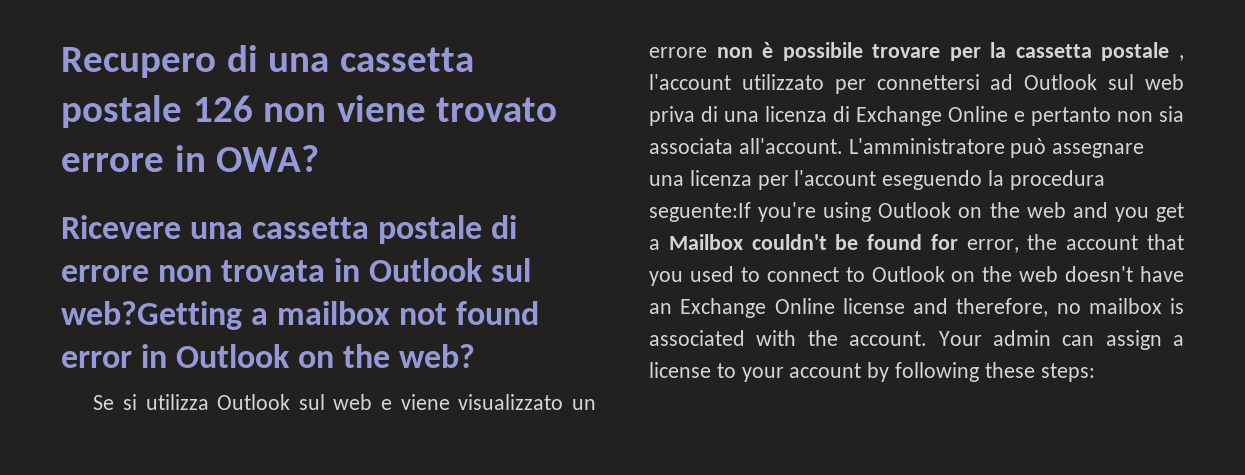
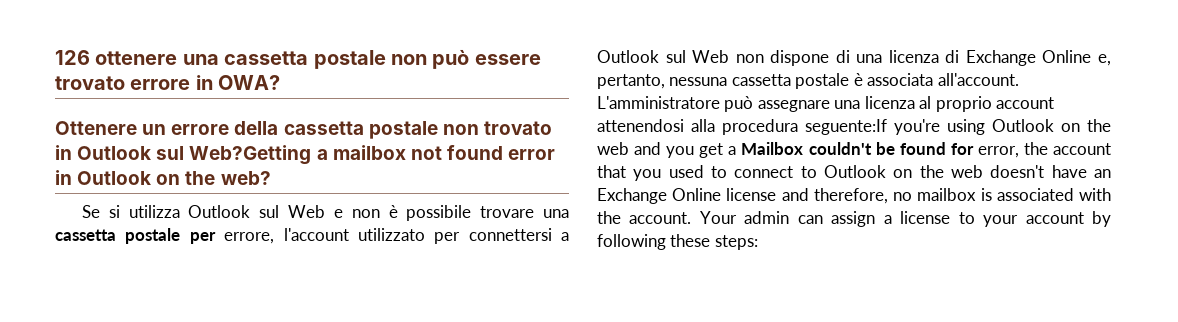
[61,45,474,78] [61,95,426,128] Recupero di una cassetta postale 126 non viene -> [55,49,541,69] 126 ottenere una cassetta postale non può essere
[61,215,518,244] [61,260,326,282] Ricevere una cassetta postale di errore non trovata -> [55,121,552,139] Ottenere un errore della cassetta postale non trovato
[61,301,242,330] web?Getting -> [189,145,312,165] Web?Getting
[333,394,596,410] [649,42,1184,61] web e viene visualizzato un errore non è possibile trovare per la cassetta postale , -> [288,205,569,221] [55,228,275,244] Web e non è possibile trovare una cassetta postale per errore,
[990,74,1184,90] [649,106,695,126] ad Outlook sul web priva -> [561,232,569,241] [597,50,830,66] a Outlook sul Web non dispone
[1014,106,1184,126] e pertanto non sia -> [1098,54,1111,66] [597,73,863,89] e, pertanto, nessuna cassetta postale è
[757,170,1005,190] per l'account eseguendo la -> [919,96,1055,112] [597,119,715,132] al proprio account attenendosi alla

